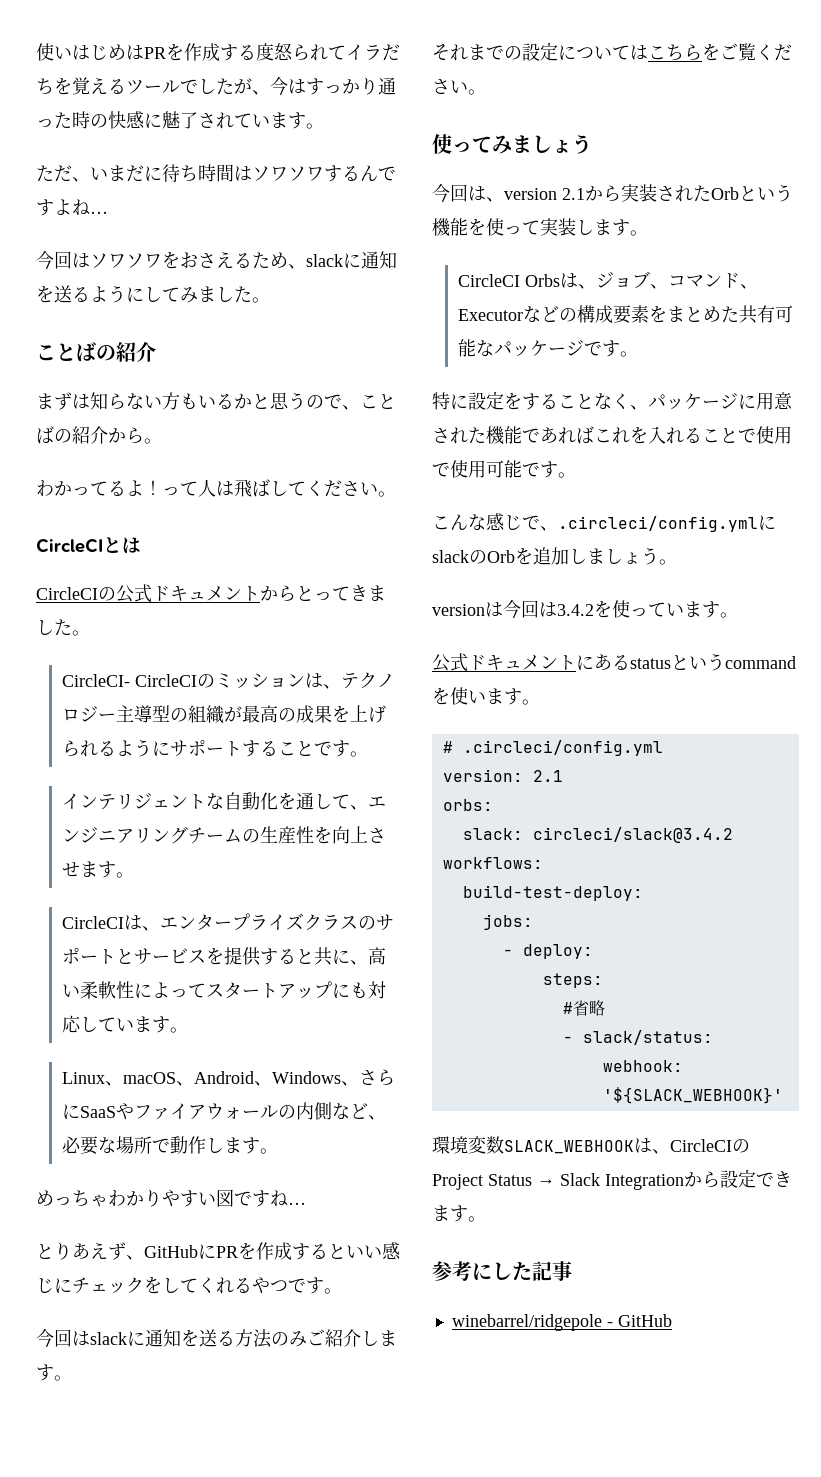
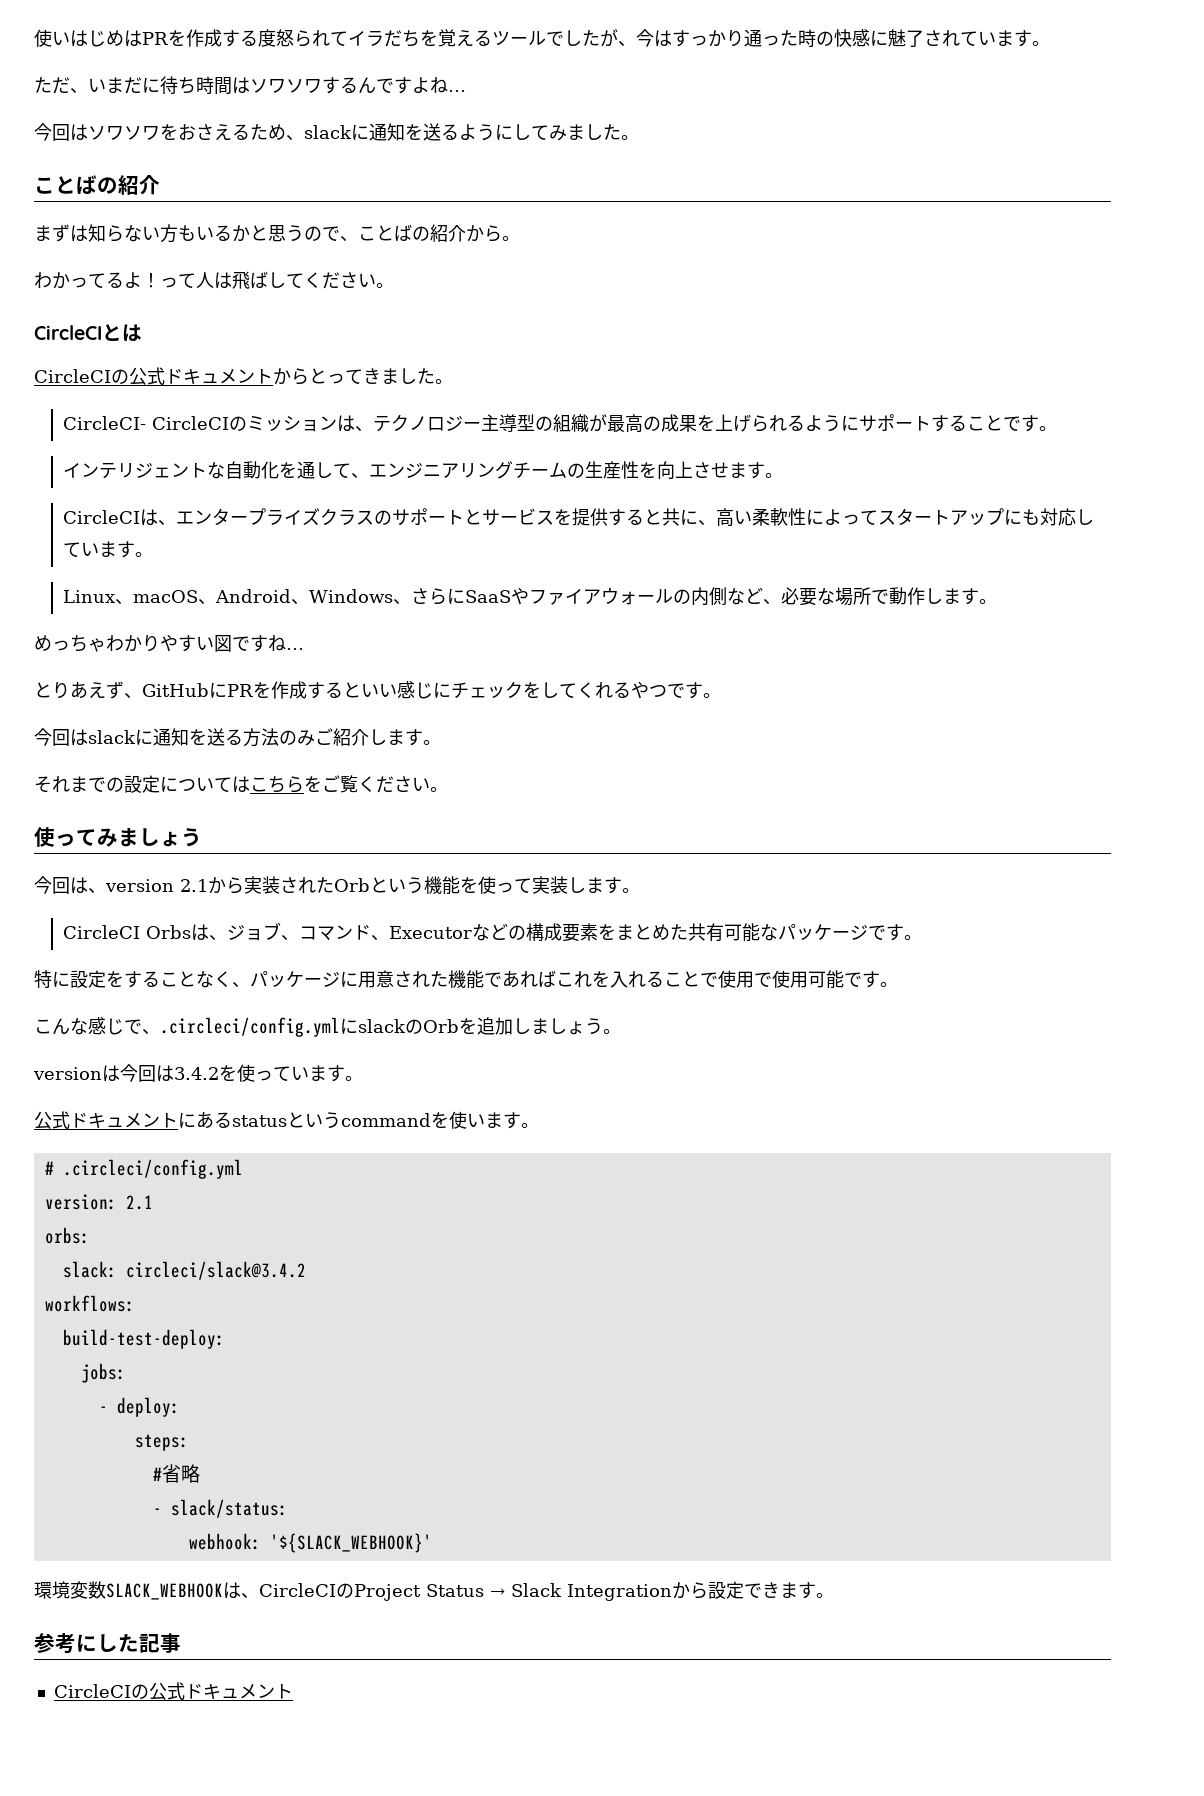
[451,1314,672,1331] winebarrel/ridgepole - GitHub -> [53,1682,293,1700] CircleCIの公式ドキュメント

